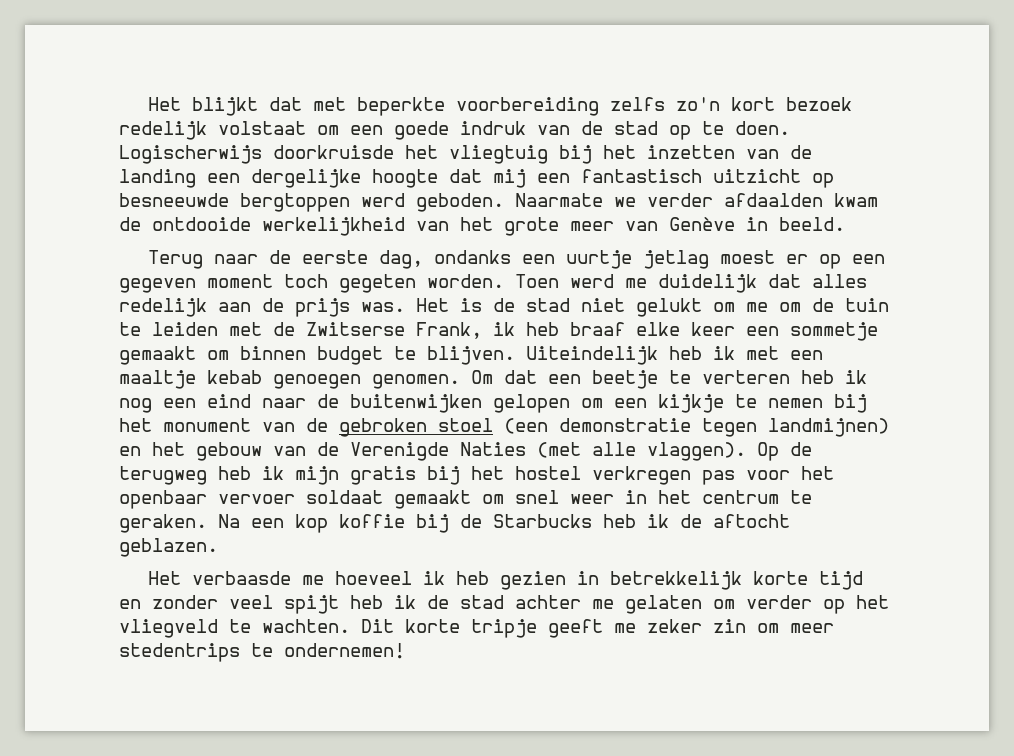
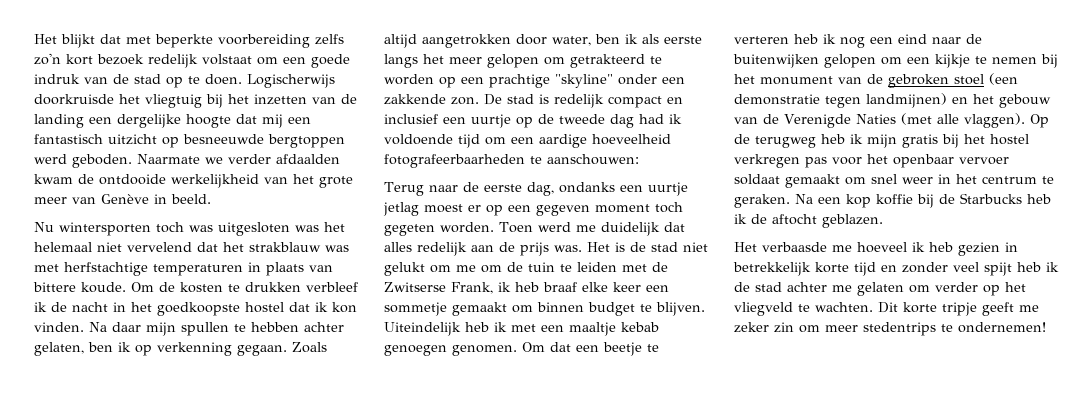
(845, 224) none -> [34,222,345,236] [34,242,349,252] [34,262,333,276] [33,282,358,293] [34,302,357,316] [34,322,344,336] [34,342,327,356] [384,34,702,48] [384,54,662,68] [384,74,685,88] [384,94,683,108] [384,114,682,128] [384,134,671,148] [384,154,639,168] // Nu wintersporten toch was uitgesloten was het helemaal niet vervelend dat het strakblauw was met herfstachtige temperaturen in plaats van bittere koude. Om de kosten te drukken verbleef ik de nacht in het goedkoopste hostel dat ik kon vinden. Na daar mijn spullen te hebben achter gelaten, ben ik op verkenning gegaan. Zoals altijd aangetrokken door water, ben ik als eerste langs het meer gelopen om getrakteerd te worden op een prachtige "skyline" onder een zakkende zon. De stad is redelijk compact en inclusief een uurtje op de tweede dag had ik voldoende tijd om een aardige hoeveelheid fotografeerbaarheden te aanschouwen:

